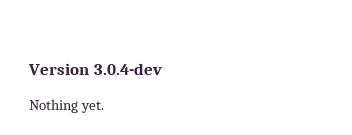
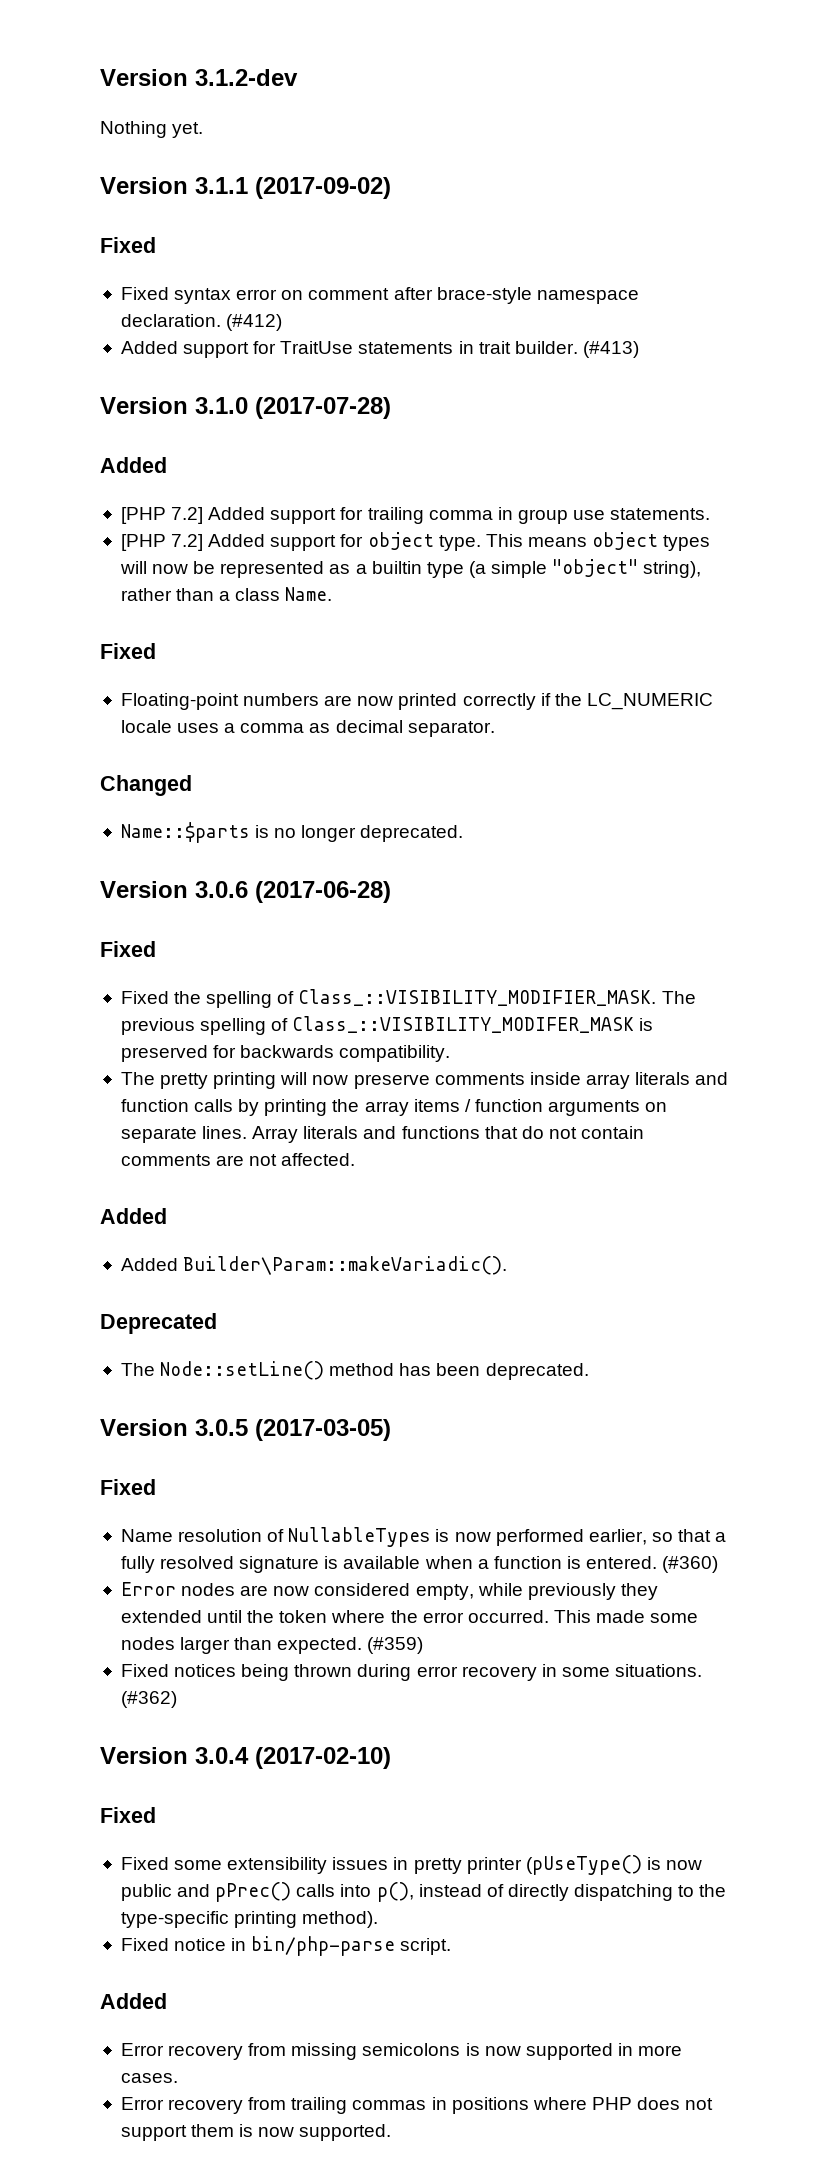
[28,63,162,75] Version 3.0.4-dev -> [100,69,298,86] Version 3.1.2-dev
(104, 107) none -> [100,177,391,199] [100,237,156,253] [120,287,639,304] [120,314,283,331] [120,341,639,358] [100,397,391,419] [100,457,167,473] [120,507,711,524] [120,532,711,551] [119,559,702,578] [120,587,333,601] [100,643,156,659] [120,693,713,710] [120,720,495,737] [100,775,192,796] [120,822,464,843] [100,881,391,903] [100,941,156,957] [120,989,696,1008] [120,1016,654,1035] [120,1045,451,1062] [120,1072,729,1089] [120,1099,668,1116] [120,1126,645,1143] [120,1153,356,1166] [100,1208,167,1224] [120,1256,508,1275] [100,1313,217,1334] [120,1361,589,1380] [100,1419,391,1441] [100,1479,156,1495] [120,1527,727,1547] [120,1556,719,1573] [120,1582,658,1600] [120,1610,699,1623] [120,1637,424,1654] [120,1664,703,1681] [120,1691,177,1708] [100,1747,391,1769] [100,1807,156,1823] [120,1855,703,1875] [120,1882,727,1902] [120,1911,379,1928] [120,1936,452,1956] [100,1993,167,2009] [120,2043,683,2060] [120,2073,178,2083] [120,2097,714,2114] [120,2124,392,2141] // Version 3.1.1 (2017-09-02) // Fixed // Fixed syntax error on comment after brace-style namespace declaration. (#412) // Added support for TraitUse statements in trait builder. (#413) // Version 3.1.0 (2017-07-28) // Added // [PHP 7.2] Added support for trailing comma in group use statements. // [PHP 7.2] Added support for object type. This means object types will now be represented as a builtin type (a simple "object" string), rather than a class Name. // Fixed // Floating-point numbers are now printed correctly if the LC_NUMERIC locale uses a comma as decimal separator. // Changed // Name::$parts is no longer deprecated. // Version 3.0.6 (2017-06-28) // Fixed // Fixed the spelling of Class_::VISIBILITY_MODIFIER_MASK. The previous spelling of Class_::VISIBILITY_MODIFER_MASK is preserved for backwards compatibility. // The pretty printing will now preserve comments inside array literals and function calls by printing the array items / function arguments on separate lines. Array literals and functions that do not contain comments are not affected. // Added // Added Builder\Param::makeVariadic(). // Deprecated // The Node::setLine() method has been deprecated. // Version 3.0.5 (2017-03-05) // Fixed // Name resolution of NullableTypes is now performed earlier, so that a fully resolved signature is available when a function is entered. (#360) // Error nodes are now considered empty, while previously they extended until the token where the error occurred. This made some nodes larger than expected. (#359) // Fixed notices being thrown during error recovery in some situations. (#362) // Version 3.0.4 (2017-02-10) // Fixed // Fixed some extensibility issues in pretty printer (pUseType() is now public and pPrec() calls into p(), instead of directly dispatching to the type-specific printing method). // Fixed notice in bin/php-parse script. // Added // Error recovery from missing semicolons is now supported in more cases. // Error recovery from trailing commas in positions where PHP does not support them is now supported.

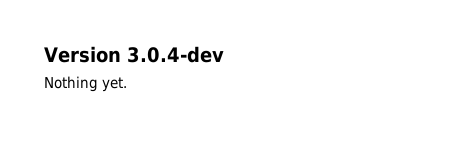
[100,69,298,86] Version 3.1.2-dev -> [44,46,224,63] Version 3.0.4-dev
[100,177,391,199] [100,237,156,253] [120,287,639,304] [120,314,283,331] [120,341,639,358] [100,397,391,419] [100,457,167,473] [120,507,711,524] [120,532,711,551] [119,559,702,578] [120,587,333,601] [100,643,156,659] [120,693,713,710] [120,720,495,737] [100,775,192,796] [120,822,464,843] [100,881,391,903] [100,941,156,957] [120,989,696,1008] [120,1016,654,1035] [120,1045,451,1062] [120,1072,729,1089] [120,1099,668,1116] [120,1126,645,1143] [120,1153,356,1166] [100,1208,167,1224] [120,1256,508,1275] [100,1313,217,1334] [120,1361,589,1380] [100,1419,391,1441] [100,1479,156,1495] [120,1527,727,1547] [120,1556,719,1573] [120,1582,658,1600] [120,1610,699,1623] [120,1637,424,1654] [120,1664,703,1681] [120,1691,177,1708] [100,1747,391,1769] [100,1807,156,1823] [120,1855,703,1875] [120,1882,727,1902] [120,1911,379,1928] [120,1936,452,1956] [100,1993,167,2009] [120,2043,683,2060] [120,2073,178,2083] [120,2097,714,2114] [120,2124,392,2141] // Version 3.1.1 (2017-09-02) // Fixed // Fixed syntax error on comment after brace-style namespace declaration. (#412) // Added support for TraitUse statements in trait builder. (#413) // Version 3.1.0 (2017-07-28) // Added // [PHP 7.2] Added support for trailing comma in group use statements. // [PHP 7.2] Added support for object type. This means object types will now be represented as a builtin type (a simple "object" string), rather than a class Name. // Fixed // Floating-point numbers are now printed correctly if the LC_NUMERIC locale uses a comma as decimal separator. // Changed // Name::$parts is no longer deprecated. // Version 3.0.6 (2017-06-28) // Fixed // Fixed the spelling of Class_::VISIBILITY_MODIFIER_MASK. The previous spelling of Class_::VISIBILITY_MODIFER_MASK is preserved for backwards compatibility. // The pretty printing will now preserve comments inside array literals and function calls by printing the array items / function arguments on separate lines. Array literals and functions that do not contain comments are not affected. // Added // Added Builder\Param::makeVariadic(). // Deprecated // The Node::setLine() method has been deprecated. // Version 3.0.5 (2017-03-05) // Fixed // Name resolution of NullableTypes is now performed earlier, so that a fully resolved signature is available when a function is entered. (#360) // Error nodes are now considered empty, while previously they extended until the token where the error occurred. This made some nodes larger than expected. (#359) // Fixed notices being thrown during error recovery in some situations. (#362) // Version 3.0.4 (2017-02-10) // Fixed // Fixed some extensibility issues in pretty printer (pUseType() is now public and pPrec() calls into p(), instead of directly dispatching to the type-specific printing method). // Fixed notice in bin/php-parse script. // Added // Error recovery from missing semicolons is now supported in more cases. // Error recovery from trailing commas in positions where PHP does not support them is now supported. -> (127, 84) none

